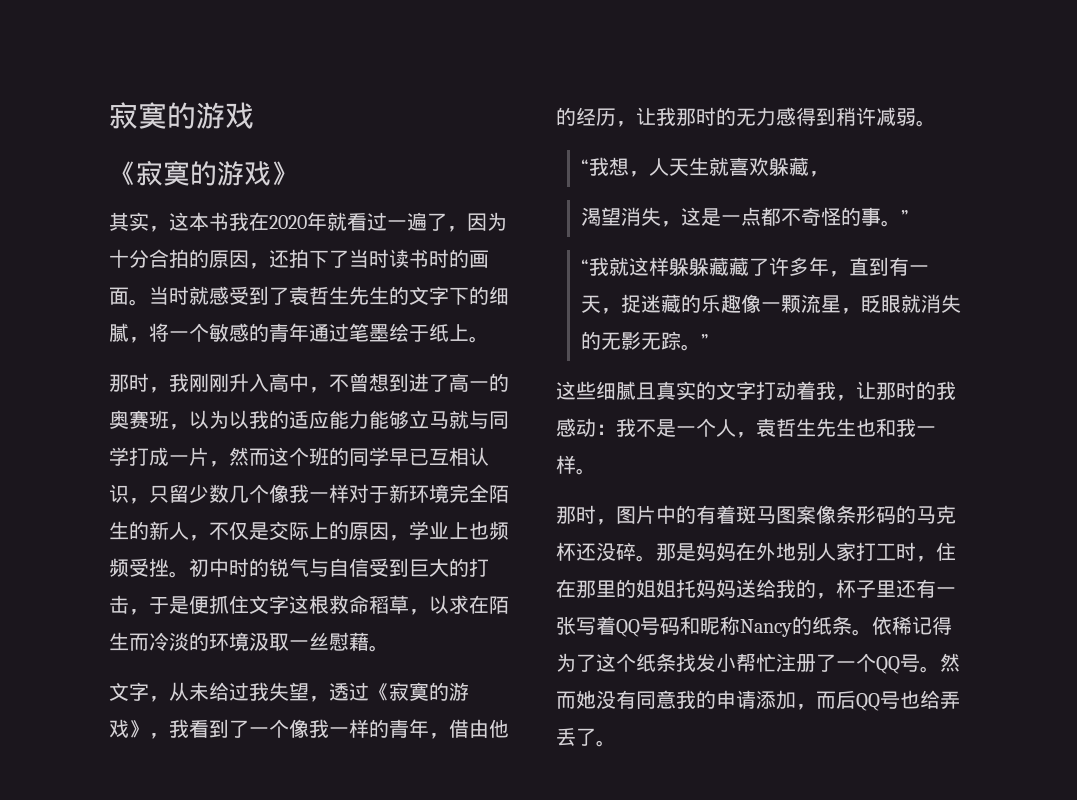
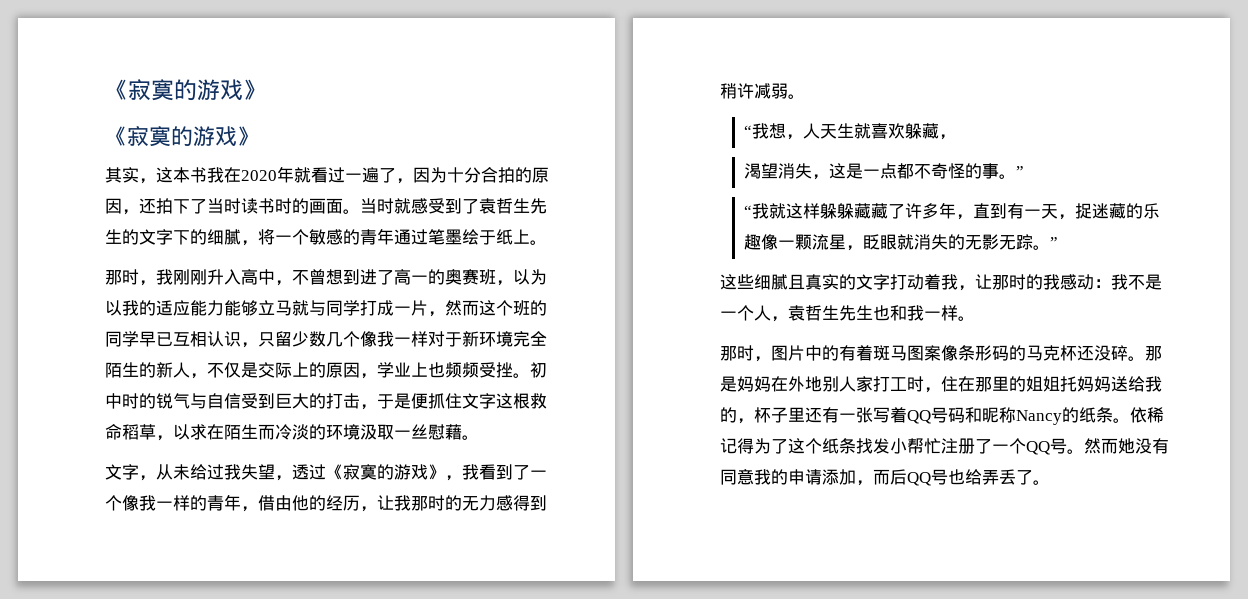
[109,102,254,129] 寂寞的游戏 -> [105,79,266,101] 《寂寞的游戏》

